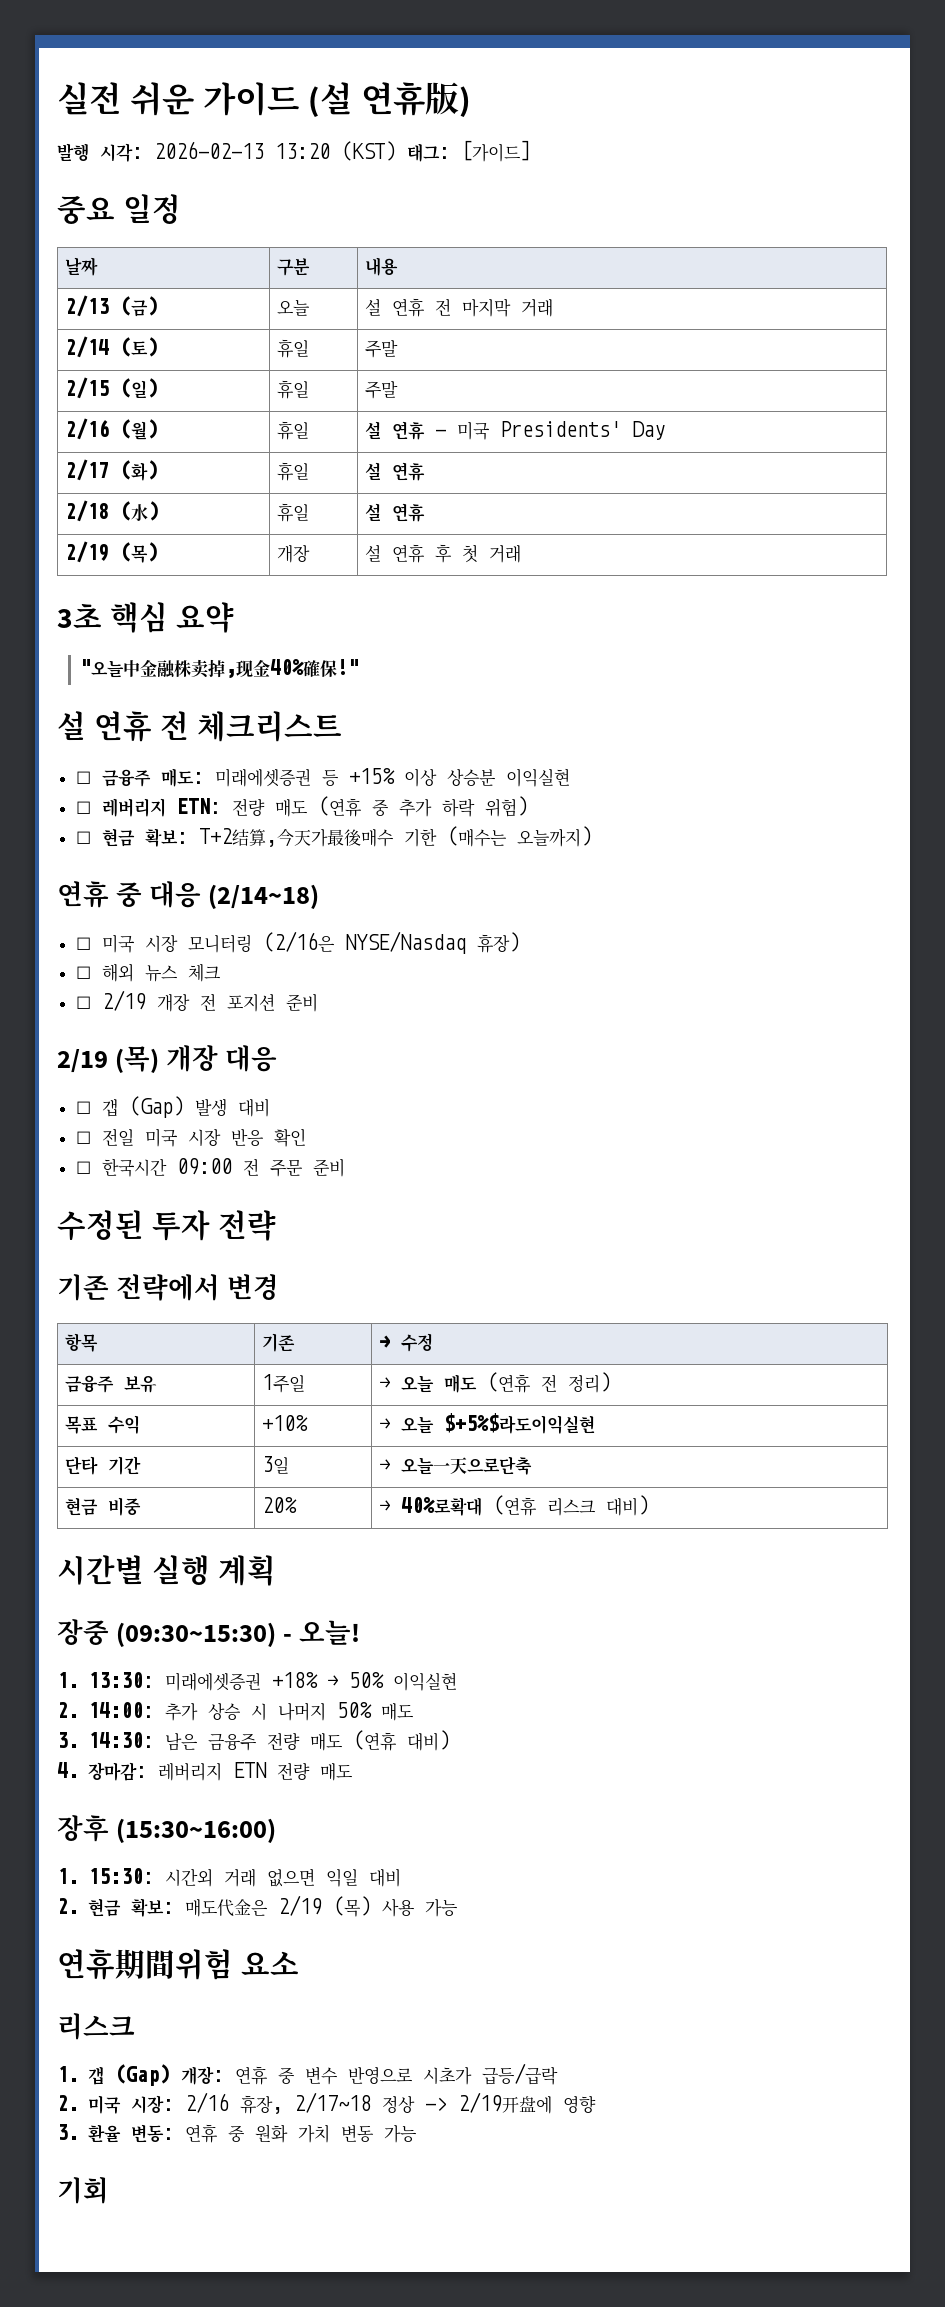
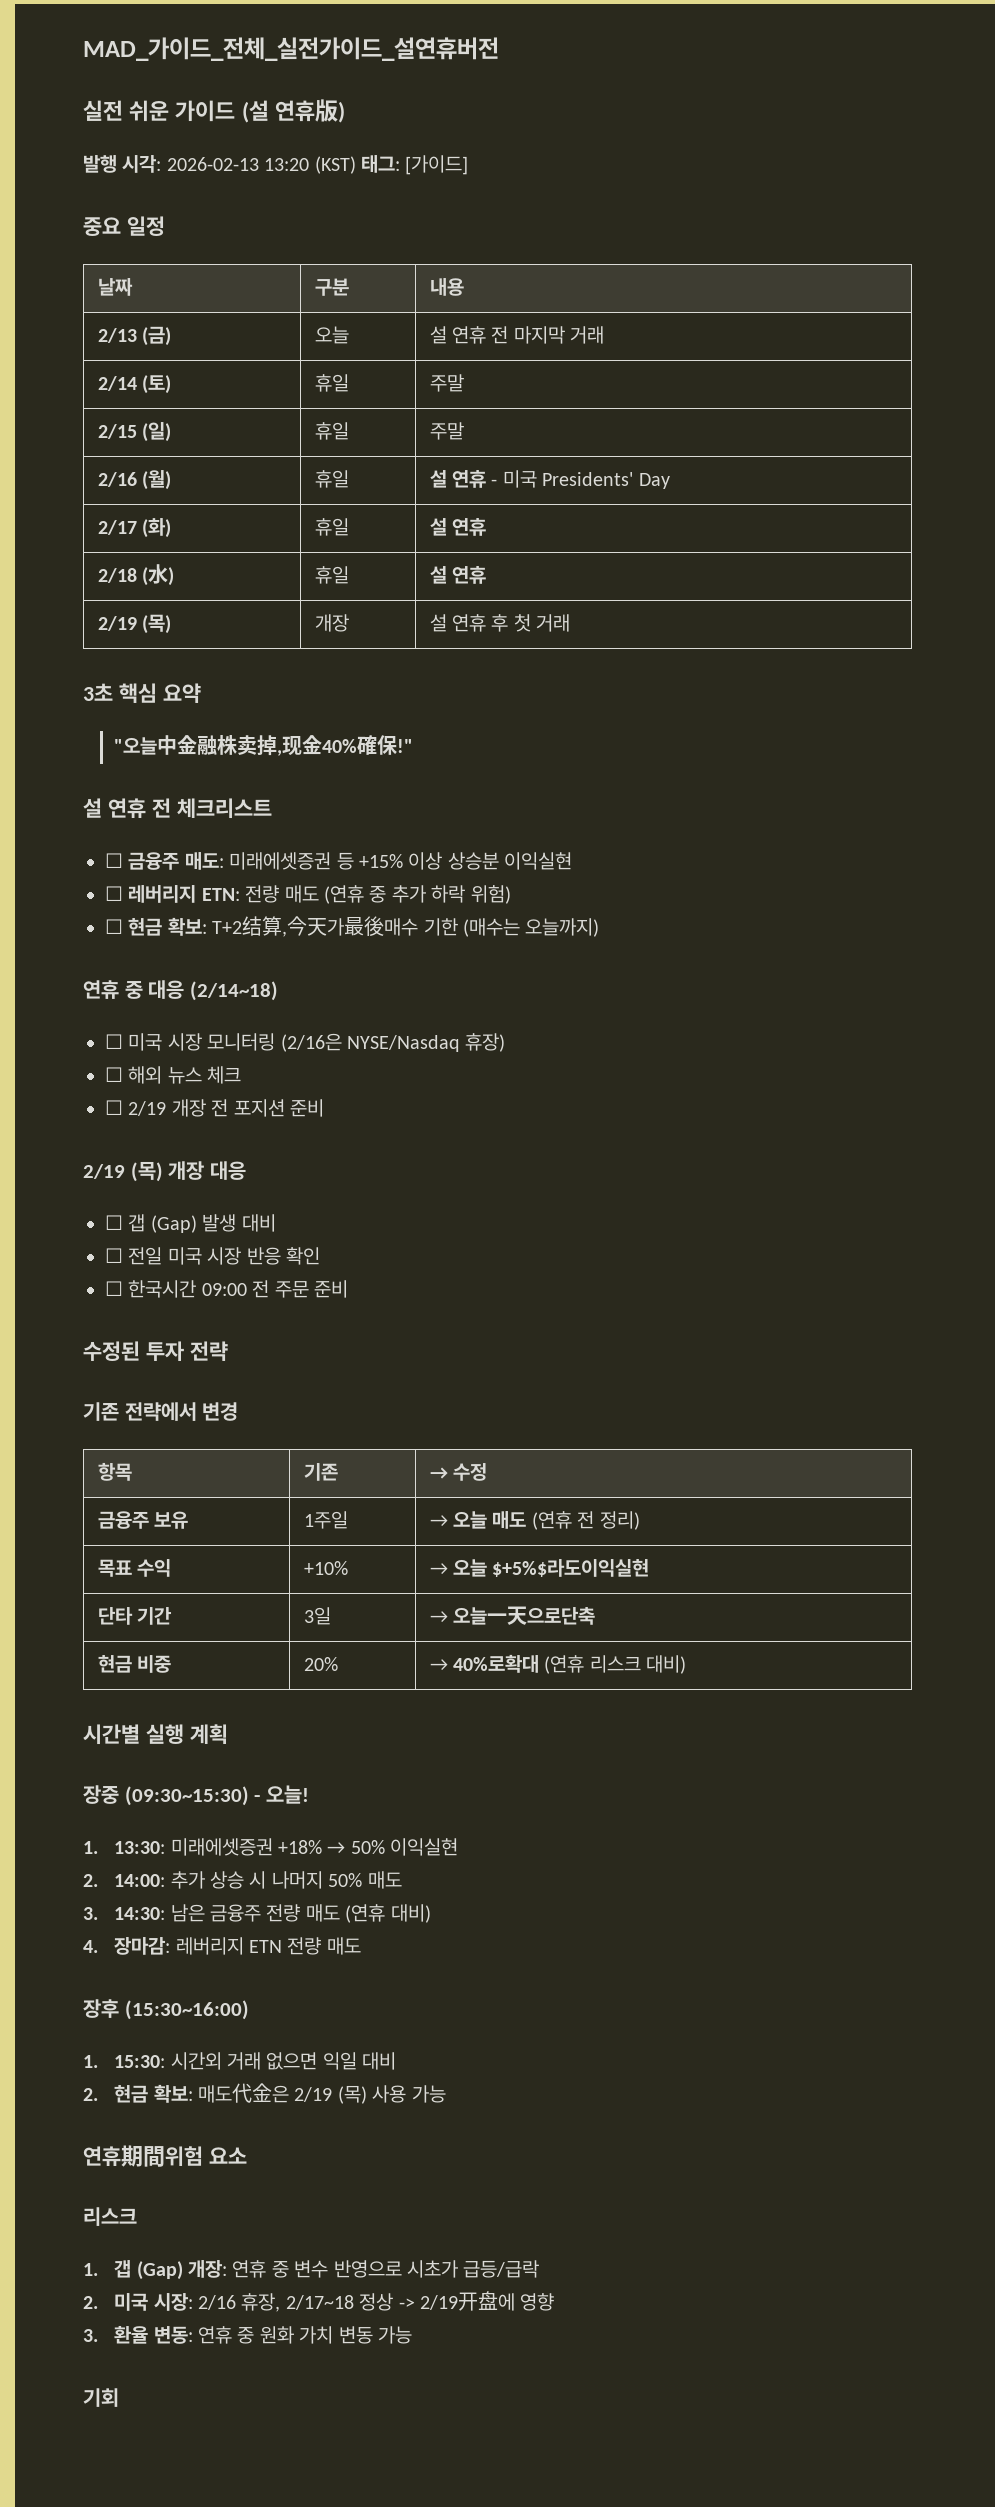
(57, 98) none -> [83,37,499,61] MAD_가이드_전체_실전가이드_설연휴버전 //

